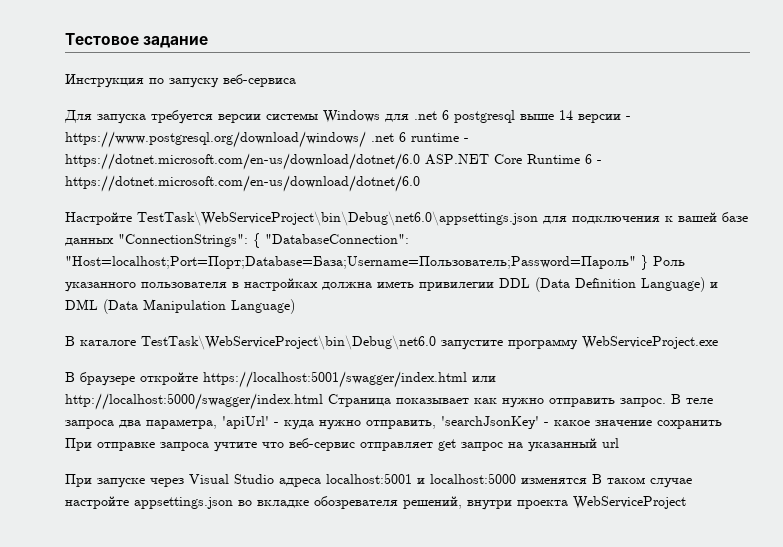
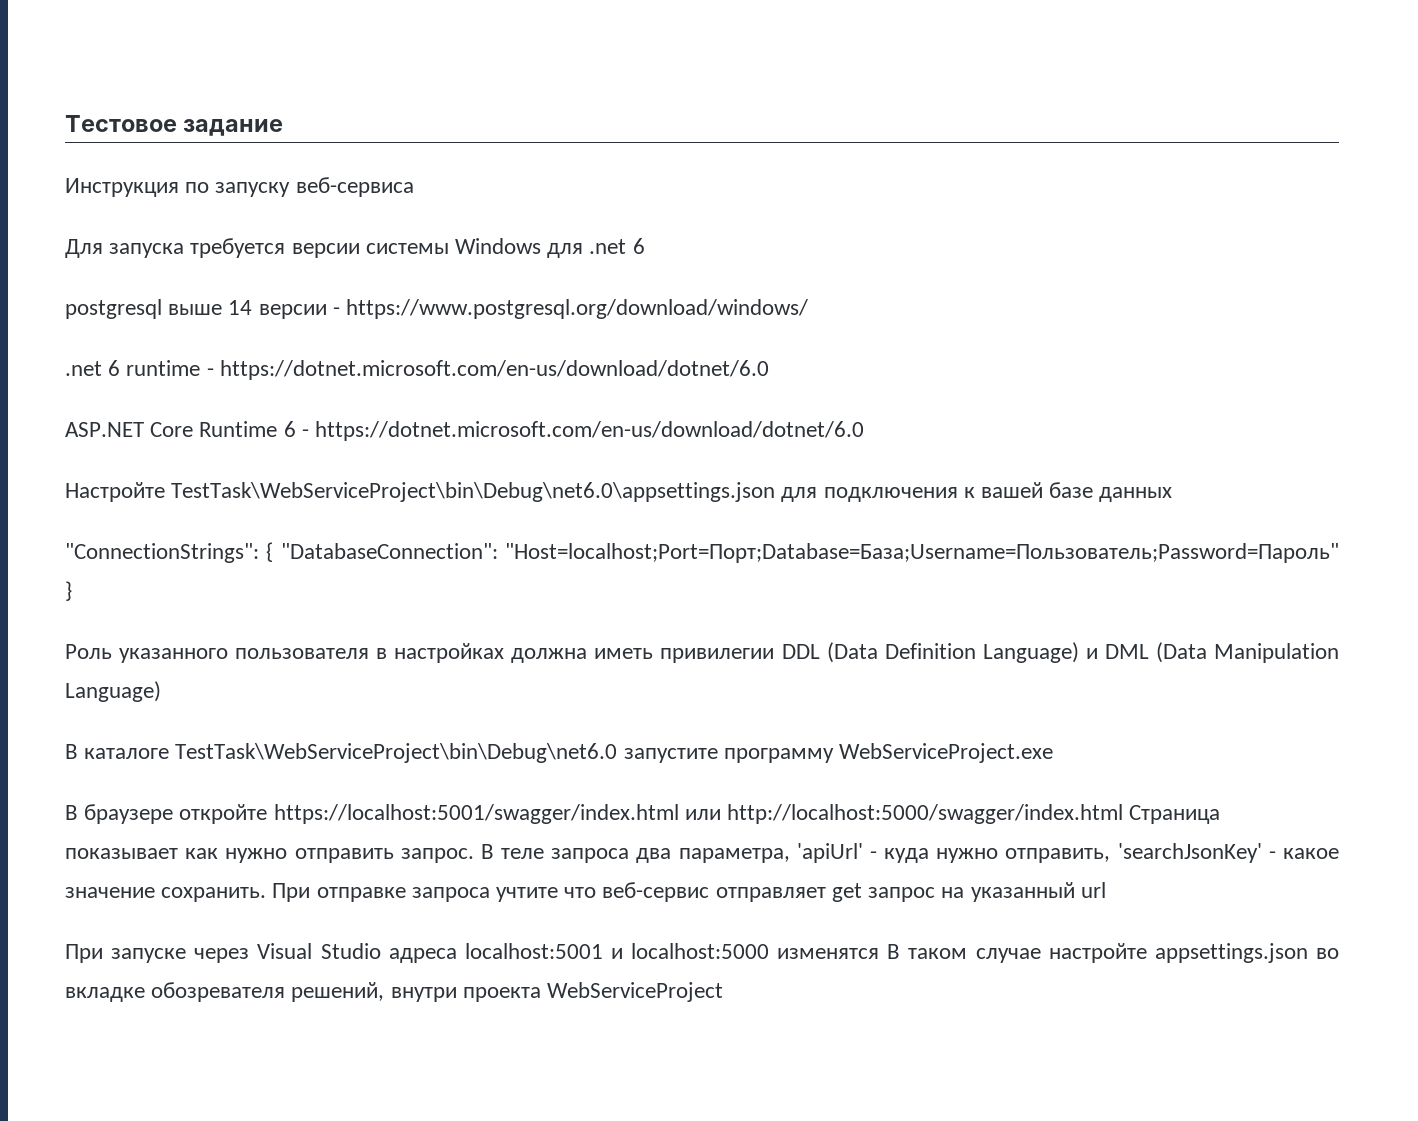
(449, 115) none -> (645, 246) //
(366, 139) none -> (809, 309) //
(420, 161) none -> (769, 370) //
(114, 242) none -> (1173, 494) //
(648, 262) none -> (72, 591) //
[657,420,722,429] сохранить -> [161,887,267,902] сохранить.

